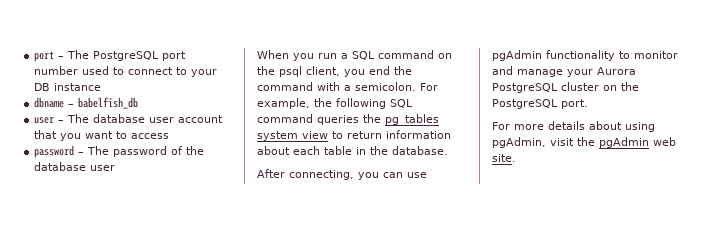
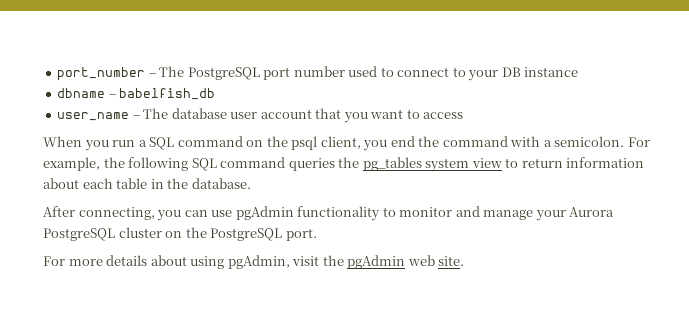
[34,51,55,62] port -> [57,67,146,81] port_number
[34,117,55,124] user -> [57,112,130,121] user_name
[34,145,205,158] [34,162,116,171] // password – The password of the database user -> (464, 115) none

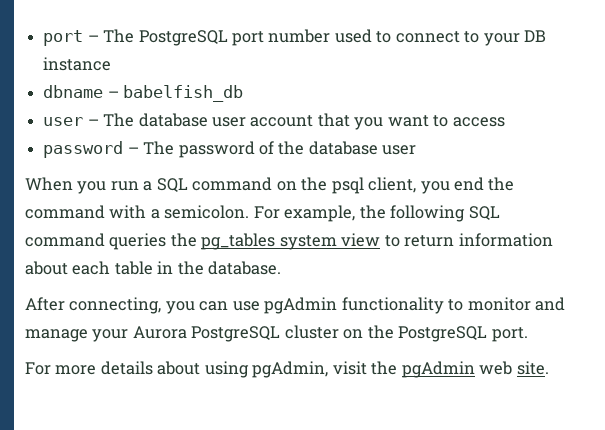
[57,67,146,81] port_number -> [43,30,84,46] port
[57,112,130,121] user_name -> [43,117,84,126] user
(464, 115) none -> [43,141,417,158] // password – The password of the database user

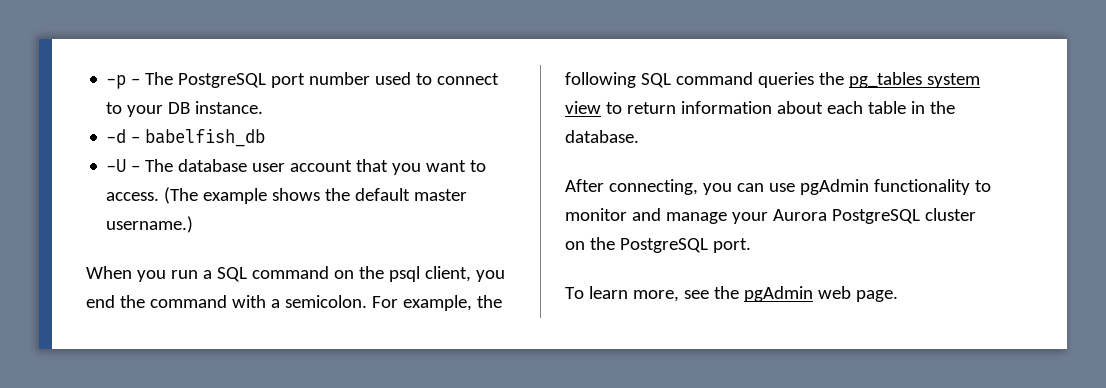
[43,30,84,46] port -> [106,75,127,89] -p
[43,57,112,71] [43,85,104,98] instance // dbname -> [195,101,264,114] [106,129,127,143] instance. // -d
[43,117,84,126] user -> [106,159,127,172] -U
[452,117,505,127] [43,141,417,158] access // password – The password of the database user -> [106,187,468,204] [106,216,194,233] access. (The example shows the default master username.)
[25,361,367,378] For more details about using pgAdmin, visit -> [565,286,709,302] To learn more, see
[516,361,549,375] site. -> [855,290,898,302] page.

